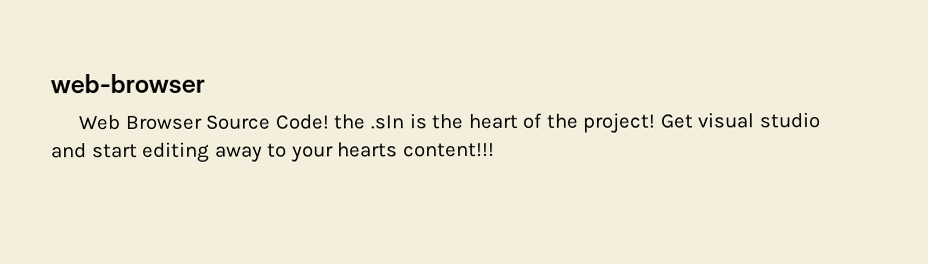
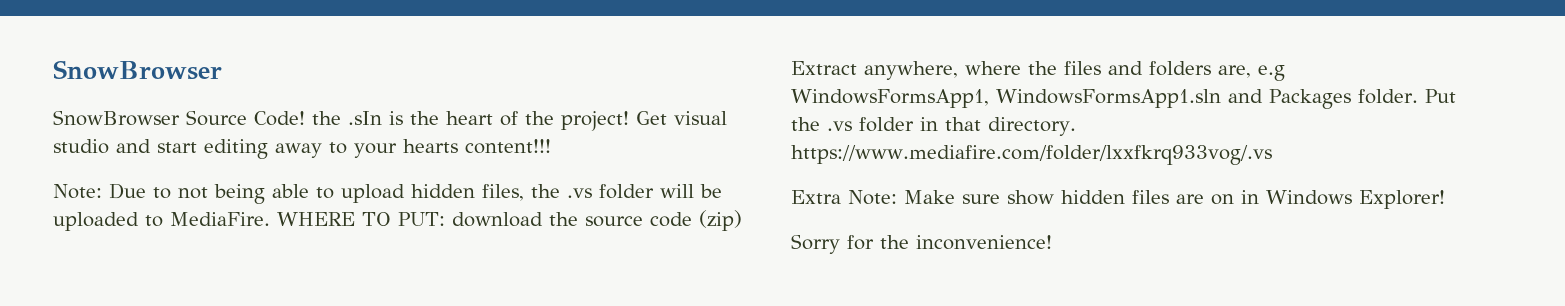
[50,73,205,95] [78,114,202,131] web-browser // Web Browser -> [53,60,222,80] [53,110,180,126] SnowBrowser // SnowBrowser
(495, 150) none -> [53,183,722,204] [53,210,742,231] [791,61,1285,81] [791,89,1456,109] [791,117,1076,136] [791,145,1272,165] [791,190,1445,209] [791,234,1052,254] // Note: Due to not being able to upload hidden files, the .vs folder will be uploaded to MediaFire. WHERE TO PUT: download the source code (zip) Extract anywhere, where the files and folders are, e.g WindowsFormsApp1, WindowsFormsApp1.sln and Packages folder. Put the .vs folder in that directory. https://www.mediafire.com/folder/lxxfkrq933vog/.vs // Extra Note: Make sure show hidden files are on in Windows Explorer! // Sorry for the inconvenience!

